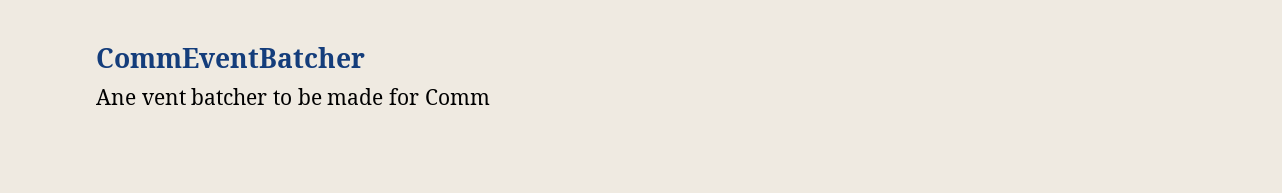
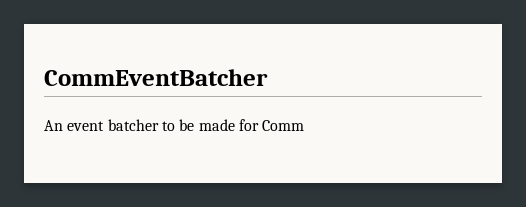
[96,89,186,105] Ane vent -> [44,120,105,131] An event

